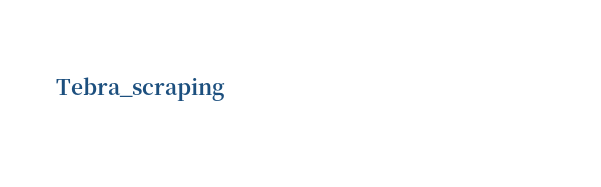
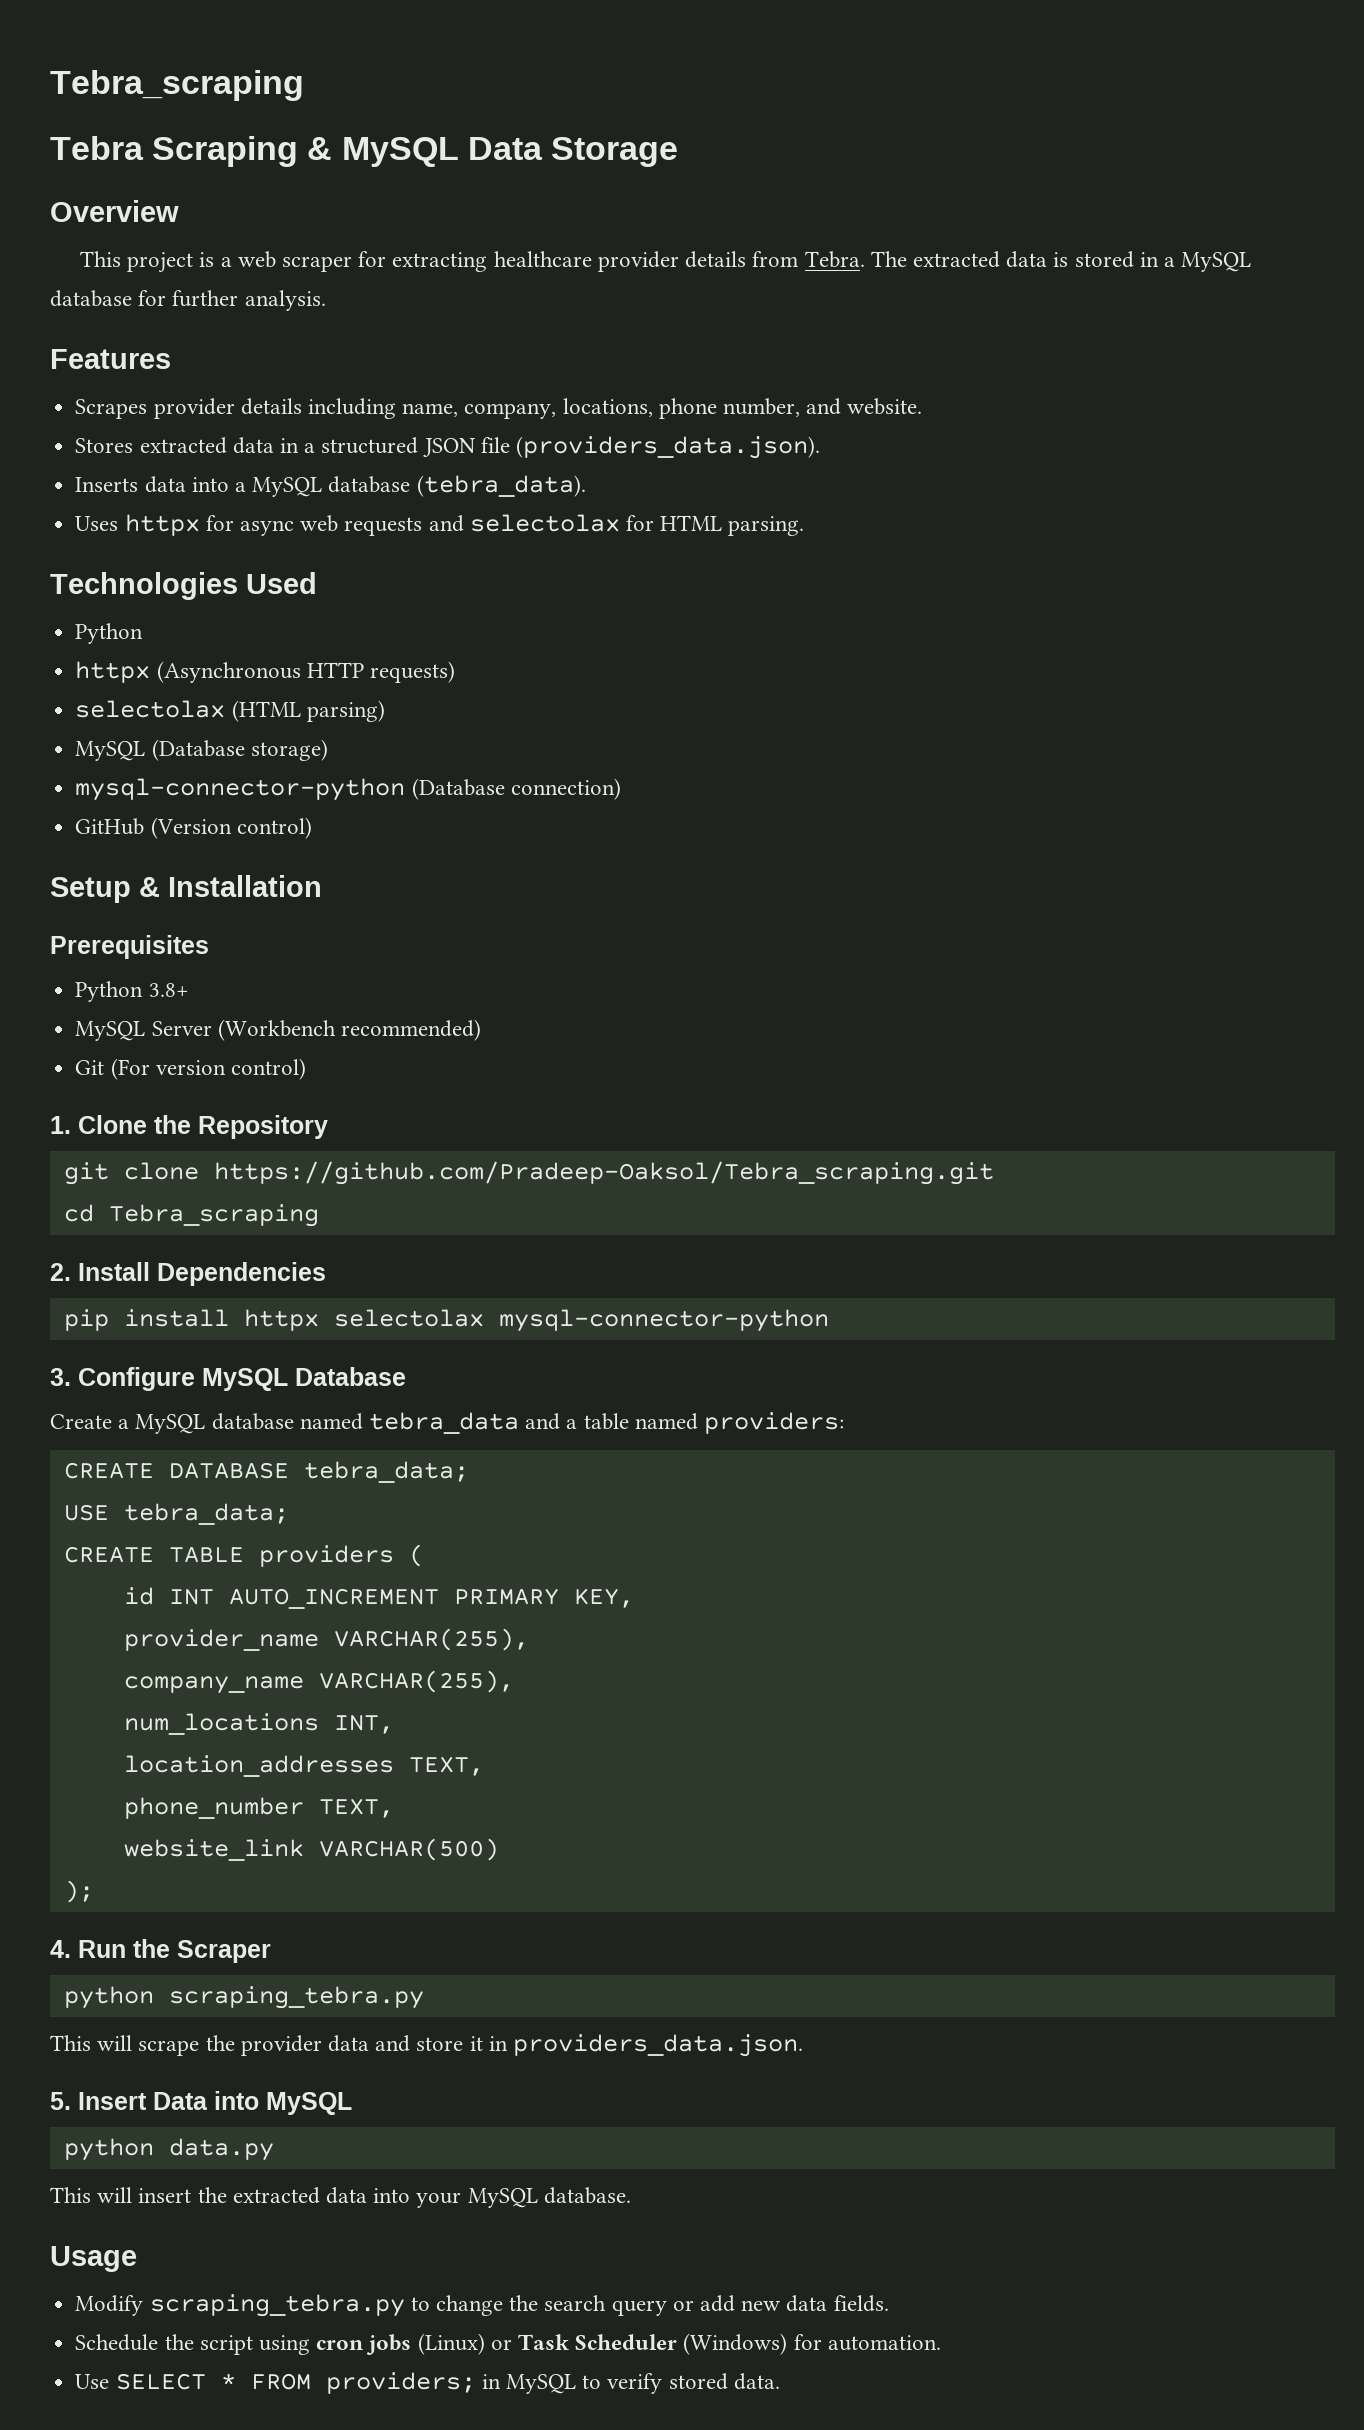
[56,77,225,101] Tebra_scraping -> [50,70,304,101] [50,136,678,167] [50,200,179,222] [80,251,1252,273] [50,290,326,311] [50,349,171,369] [75,398,923,419] [75,436,820,459] [75,475,586,497] [75,514,805,536] [50,572,317,600] [75,623,144,644] [75,661,455,683] [75,700,385,722] [75,739,328,761] [75,778,621,801] [75,817,312,839] [50,875,322,903] [50,935,209,959] [75,981,189,1002] [75,1019,481,1041] [75,1058,306,1080] [50,1115,328,1139] [63,1161,994,1185] [63,1204,319,1227] [50,1262,326,1286] [63,1309,829,1332] [50,1367,406,1391] [50,1412,845,1434] [63,1461,469,1483] [63,1503,289,1525] [63,1544,424,1567] [123,1587,634,1609] [123,1628,529,1651] [123,1670,514,1694] [123,1713,394,1735] [123,1755,484,1777] [123,1797,394,1819] [123,1838,499,1861] [63,1880,94,1903] [50,1939,271,1963] [63,1986,424,2009] [50,2034,804,2057] [50,2091,352,2115] [63,2138,274,2161] [50,2187,631,2208] [50,2246,137,2272] [75,2294,889,2317] [75,2333,941,2355] [75,2372,780,2394] Tebra_scraping // Tebra Scraping & MySQL Data Storage // Overview // This project is a web scraper for extracting healthcare provider details from Tebra. The extracted data is stored in a MySQL database for further analysis. // Features // Scrapes provider details including name, company, locations, phone number, and website. // Stores extracted data in a structured JSON file (providers_data.json). // Inserts data into a MySQL database (tebra_data). // Uses httpx for async web requests and selectolax for HTML parsing. // Technologies Used // Python // httpx (Asynchronous HTTP requests) // selectolax (HTML parsing) // MySQL (Database storage) // mysql-connector-python (Database connection) // GitHub (Version control) // Setup & Installation // Prerequisites // Python 3.8+ // MySQL Server (Workbench recommended) // Git (For version control) // 1. Clone the Repository // git clone https://github.com/Pradeep-Oaksol/Tebra_scraping.git // cd Tebra_scraping // 2. Install Dependencies // pip install httpx selectolax mysql-connector-python // 3. Configure MySQL Database // Create a MySQL database named tebra_data and a table named providers: // CREATE DATABASE tebra_data; // USE tebra_data; // CREATE TABLE providers ( // id INT AUTO_INCREMENT PRIMARY KEY, // provider_name VARCHAR(255), // company_name VARCHAR(255), // num_locations INT, // location_addresses TEXT, // phone_number TEXT, // website_link VARCHAR(500) // ); // 4. Run the Scraper // python scraping_tebra.py // This will scrape the provider data and store it in providers_data.json. // 5. Insert Data into MySQL // python data.py // This will insert the extracted data into your MySQL database. // Usage // Modify scraping_tebra.py to change the search query or add new data fields. // Schedule the script using cron jobs (Linux) or Task Scheduler (Windows) for automation. // Use SELECT * FROM providers; in MySQL to verify stored data.

